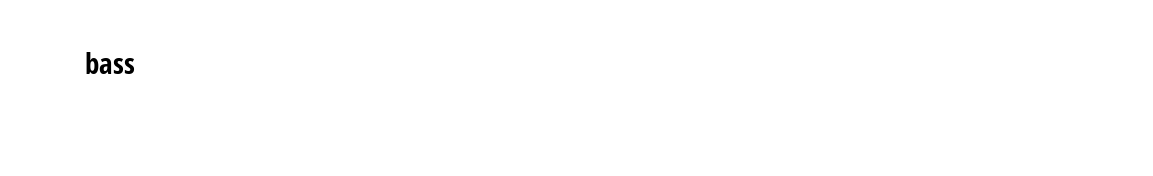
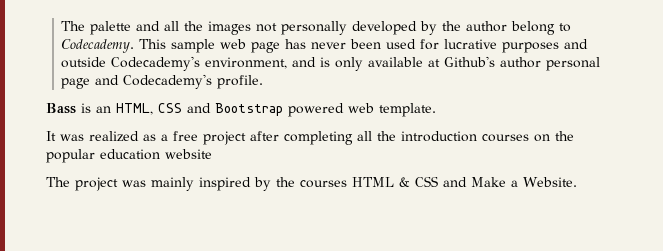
[85,52,135,74] bass -> [61,21,572,35] [61,39,589,53] [61,56,601,71] [61,74,264,89] [46,103,436,117] [46,131,574,145] [46,149,212,163] [46,176,577,191] The palette and all the images not personally developed by the author belong to Codecademy. This sample web page has never been used for lucrative purposes and outside Codecademy's environment, and is only available at Github's author personal page and Codecademy's profile. // Bass is an HTML, CSS and Bootstrap powered web template. // It was realized as a free project after completing all the introduction courses on the popular education website // The project was mainly inspired by the courses HTML & CSS and Make a Website.

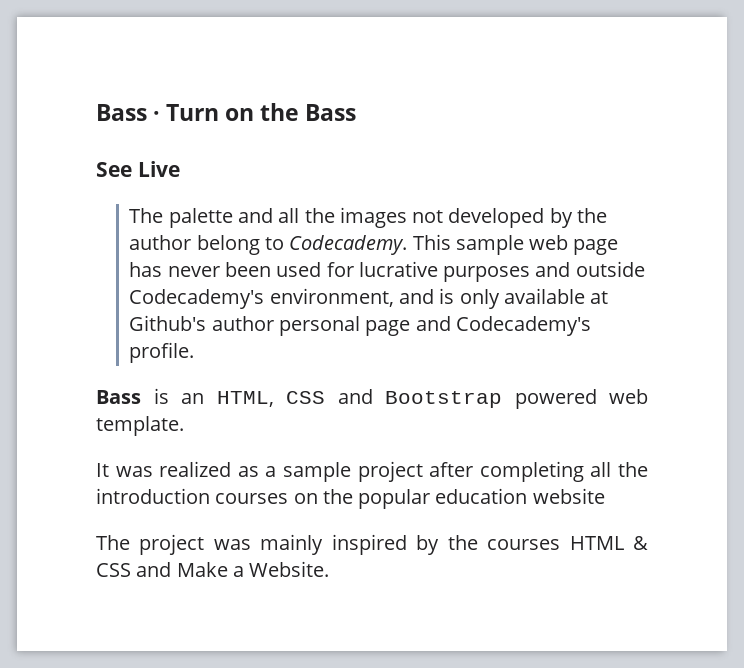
(61, 26) none -> [96,103,357,121] [96,161,180,177] Bass · Turn on the Bass // See Live //
[281,21,348,35] personally -> (444, 216) none
[173,131,198,141] free -> [283,462,351,482] sample

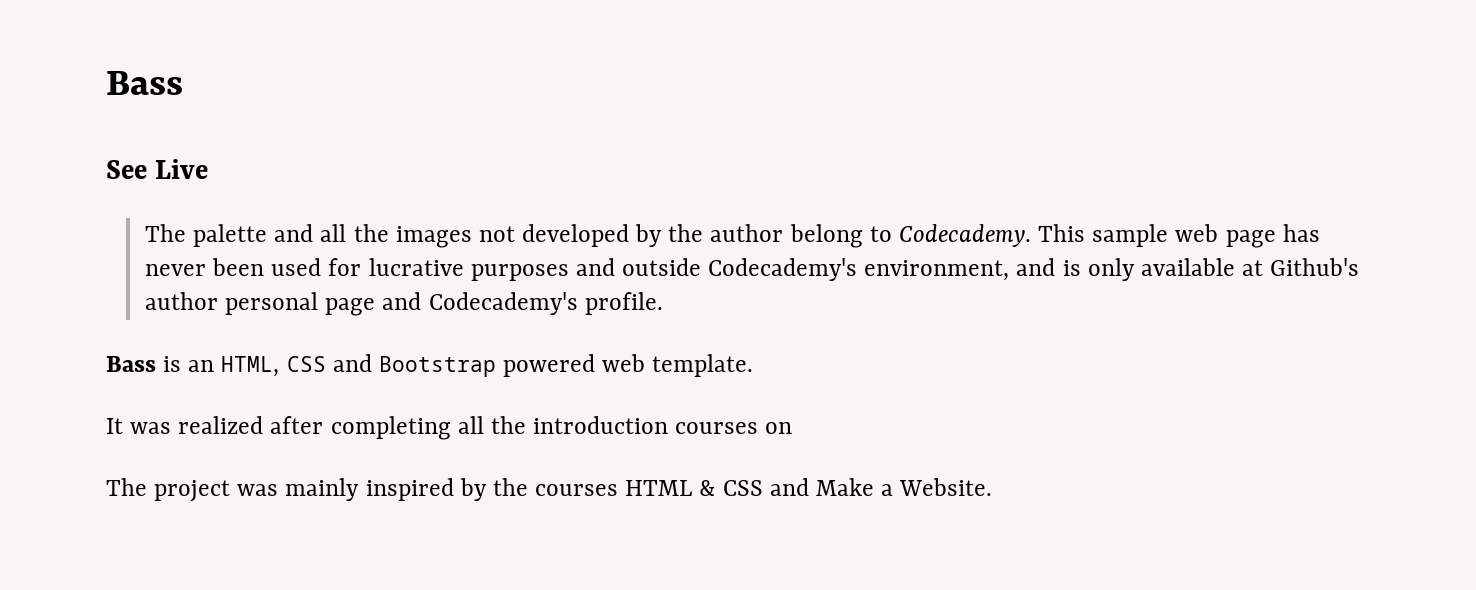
[96,103,357,121] Bass · Turn on the Bass -> [106,71,183,95] Bass
[237,461,423,482] as a sample project -> (264, 425) none
[322,488,605,509] the popular education website -> (793, 428) none

